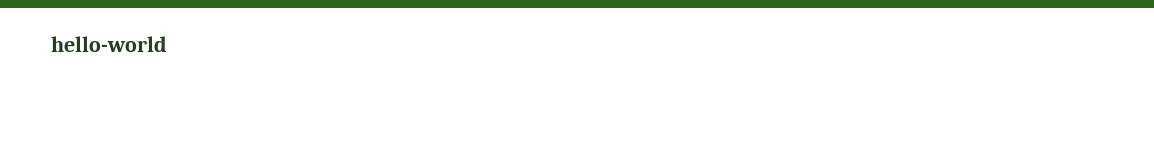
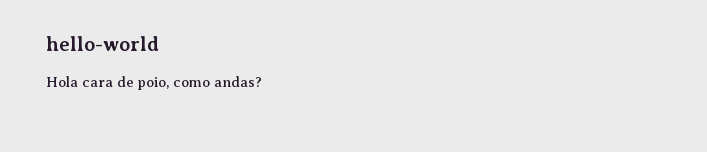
(167, 44) none -> [46,76,262,90] // Hola cara de poio, como andas?

